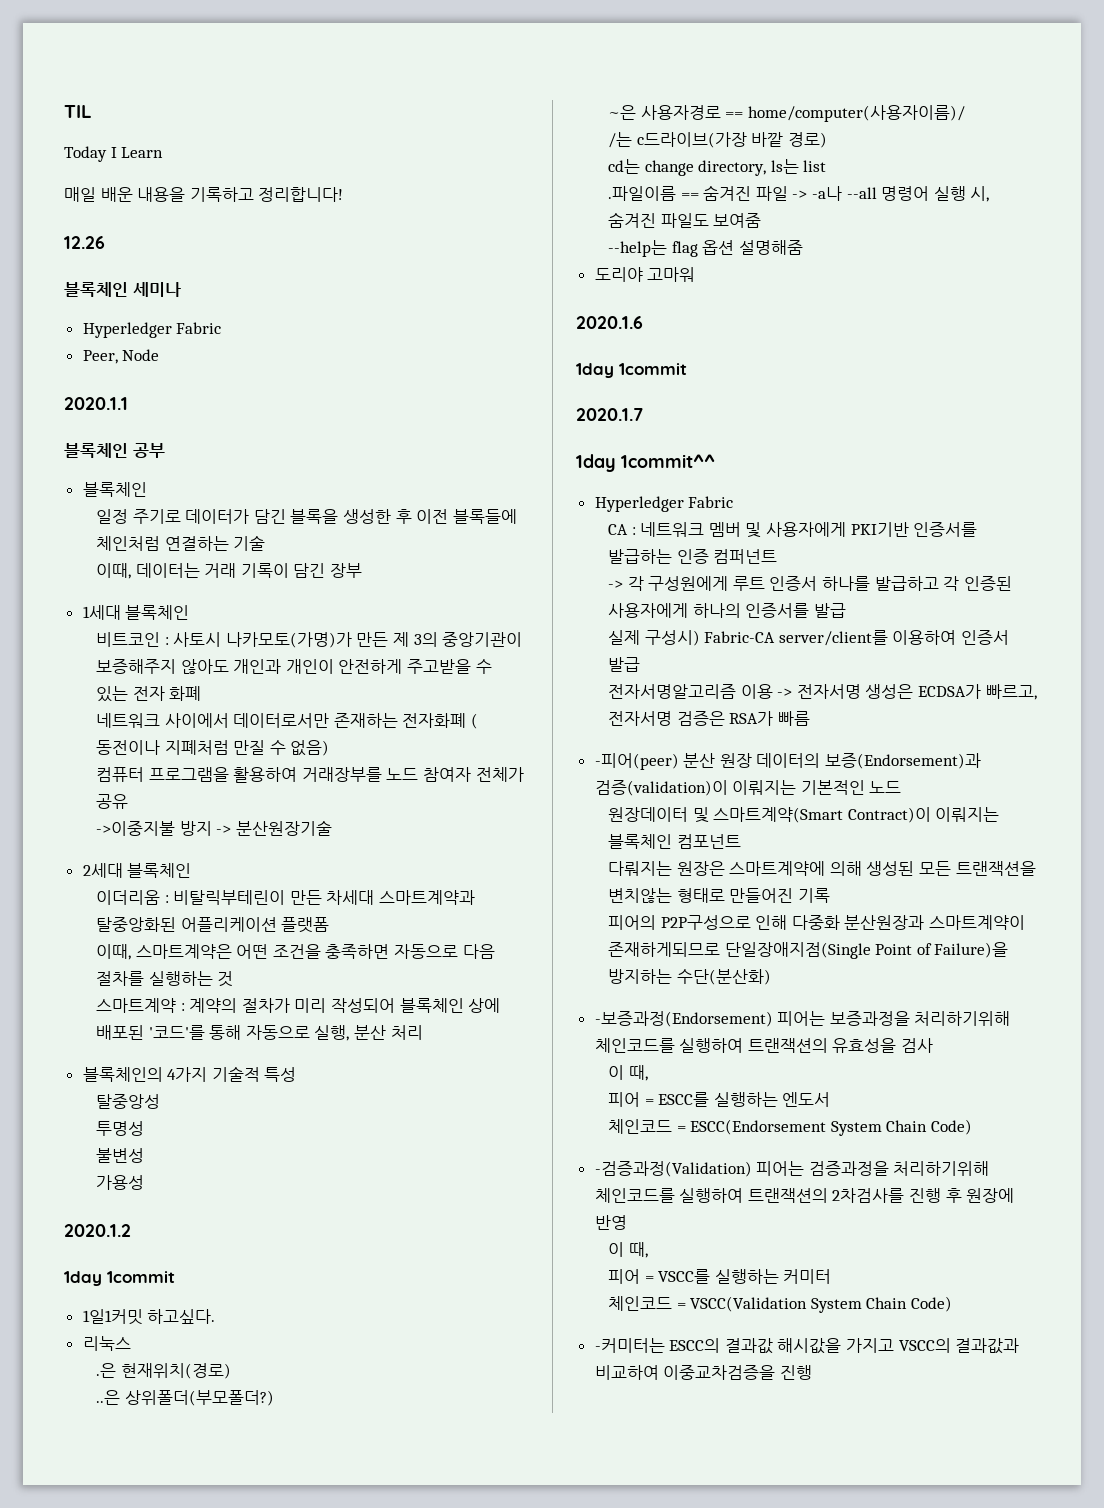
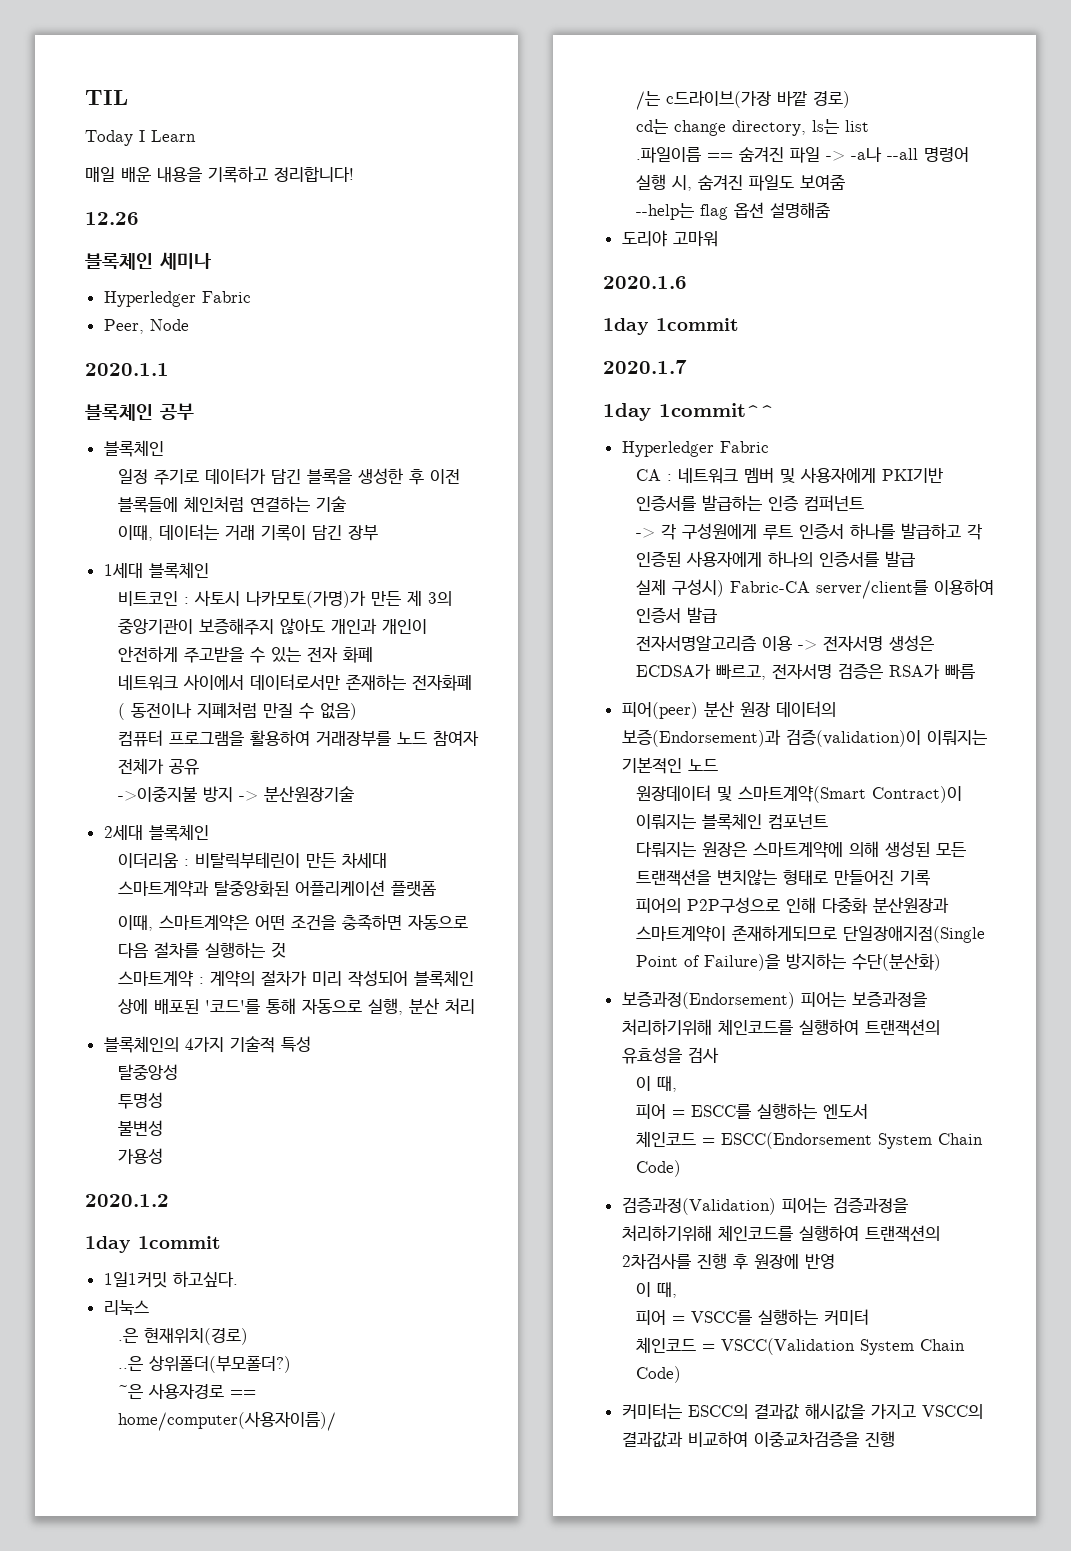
[594,753,679,770] -피어(peer) -> [621,702,698,719] 피어(peer)
[594,1011,773,1027] -보증과정(Endorsement) -> [621,991,795,1009] 보증과정(Endorsement)
[594,1161,752,1177] -검증과정(Validation) -> [621,1197,776,1215] 검증과정(Validation)
[594,1338,665,1353] -커미터는 -> [621,1403,682,1419] 커미터는

